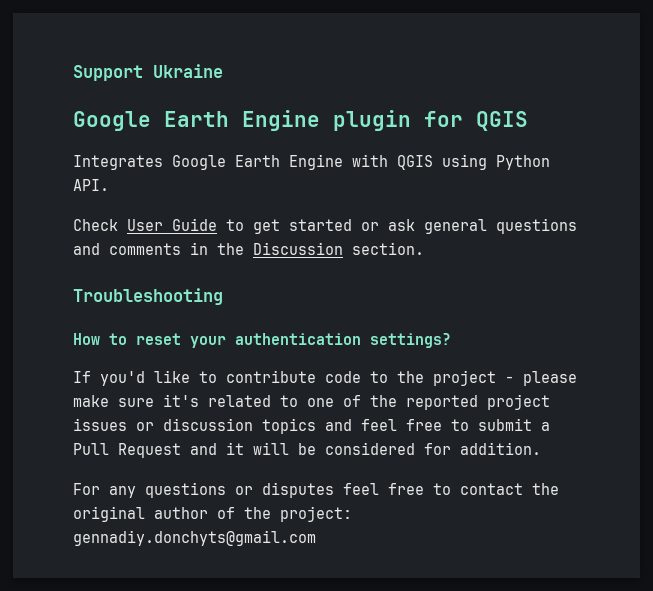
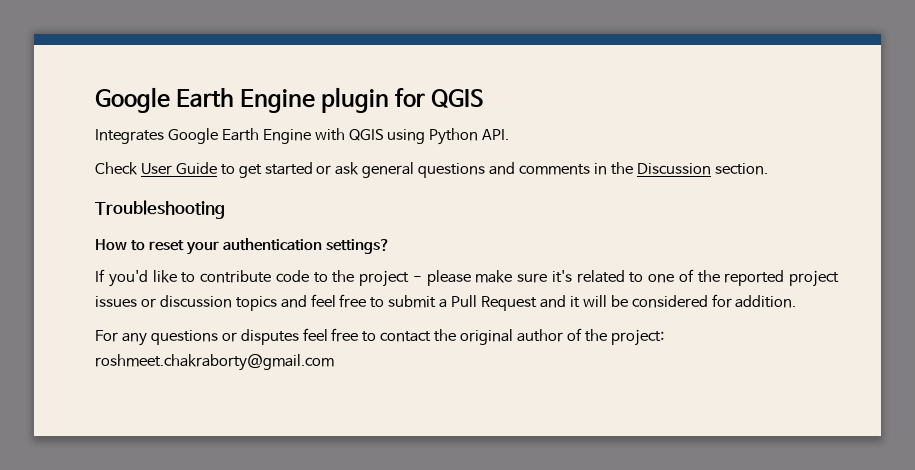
[73,64,223,81] Support Ukraine // -> (95, 100) none
[73,530,316,546] gennadiy.donchyts@gmail.com -> [95,354,334,371] roshmeet.chakraborty@gmail.com

